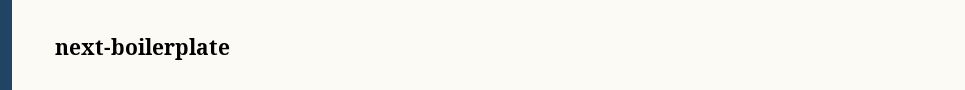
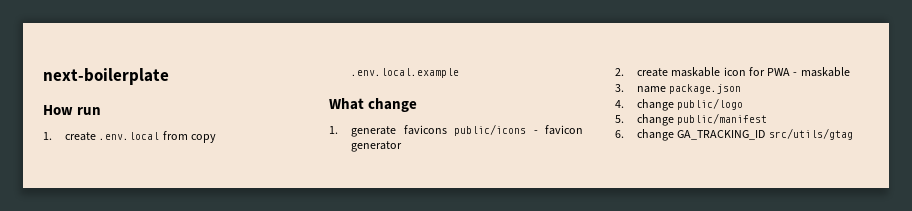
(230, 49) none -> [43,105,102,115] [43,131,216,143] [351,68,460,78] [329,98,418,112] [329,124,583,137] [351,141,403,152] [615,67,850,77] [615,84,742,94] [615,98,744,111] [615,113,768,126] [615,128,853,141] // How run // 1. create .env.local from copy .env.local.example // What change // 1. generate favicons public/icons - favicon generator // 2. create maskable icon for PWA - maskable // 3. name package.json // 4. change public/logo // 5. change public/manifest // 6. change GA_TRACKING_ID src/utils/gtag

